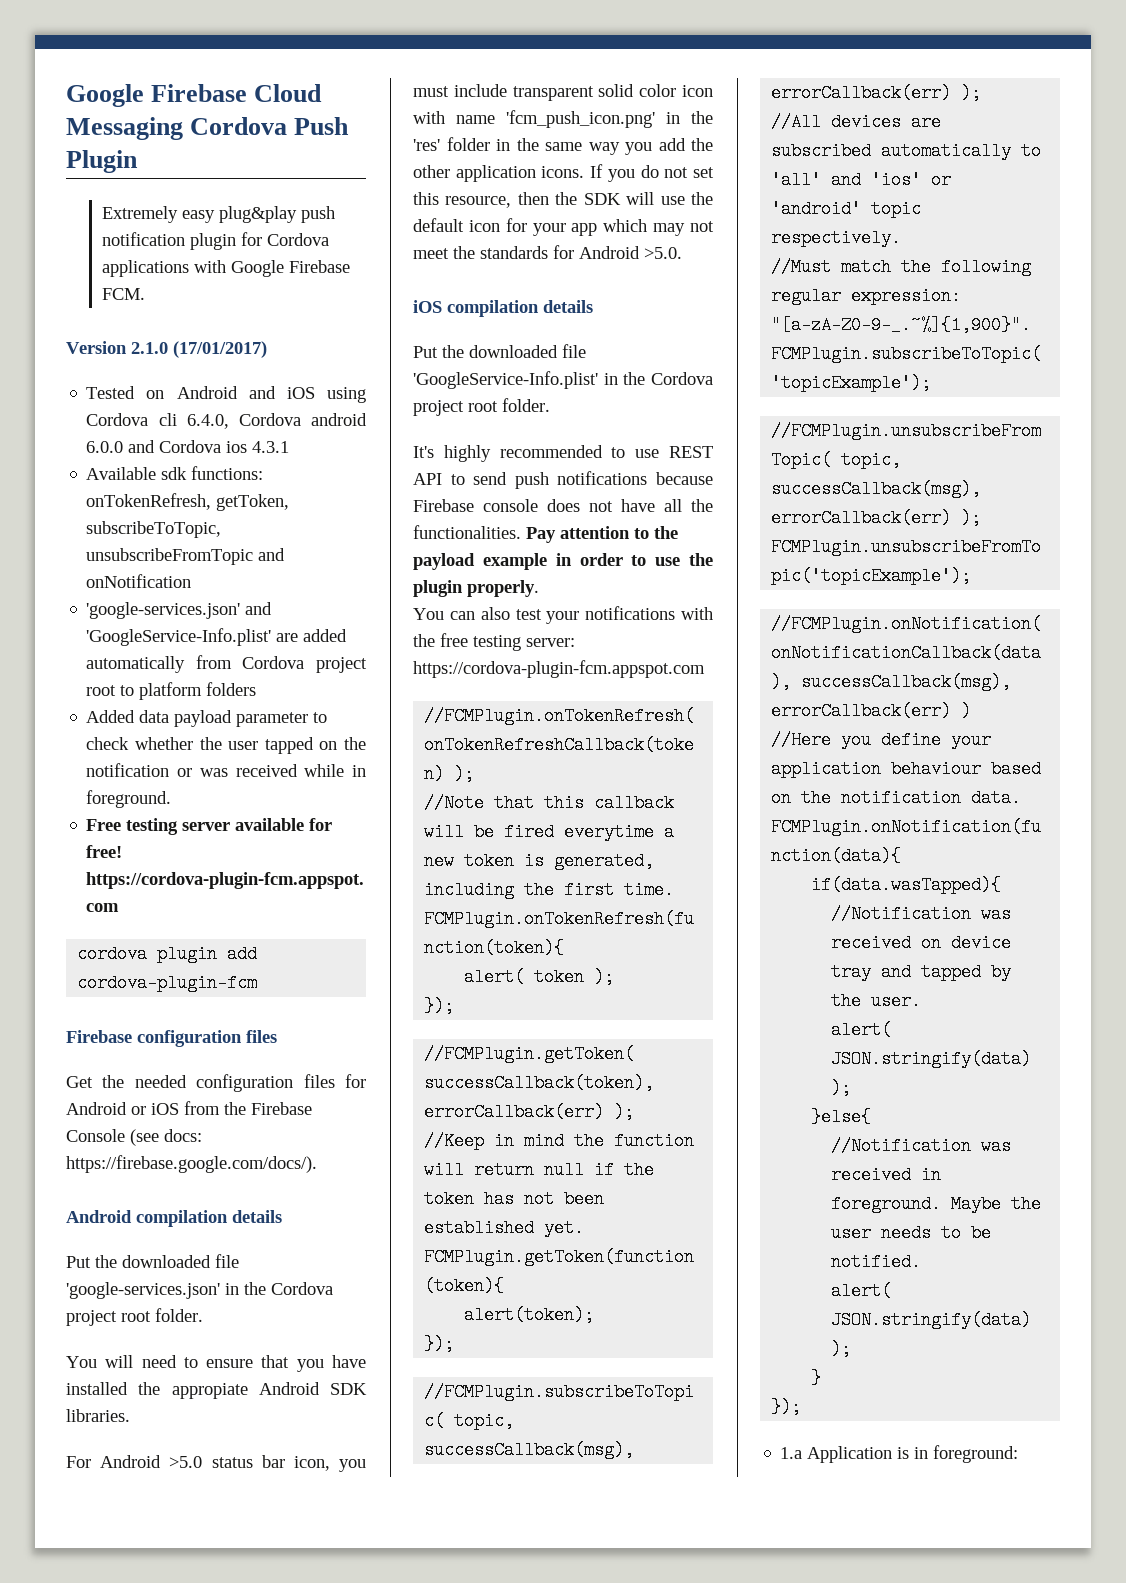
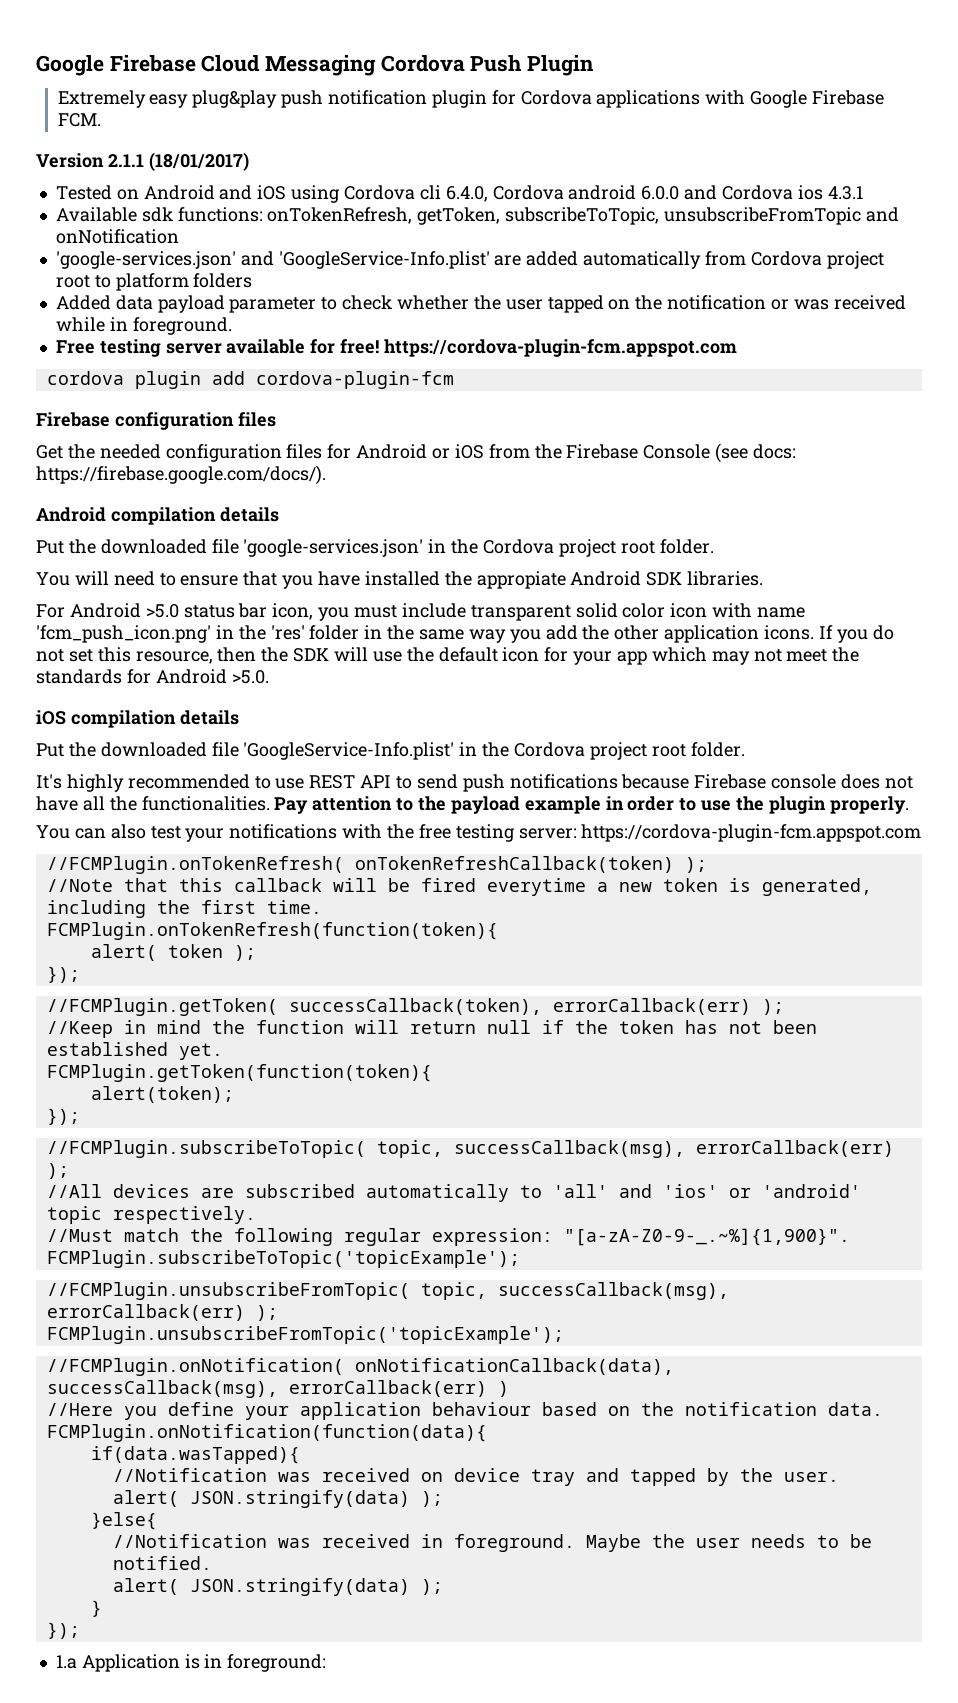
[131,341,267,358] 2.1.0 (17/01/2017) -> [107,152,249,171] 2.1.1 (18/01/2017)

